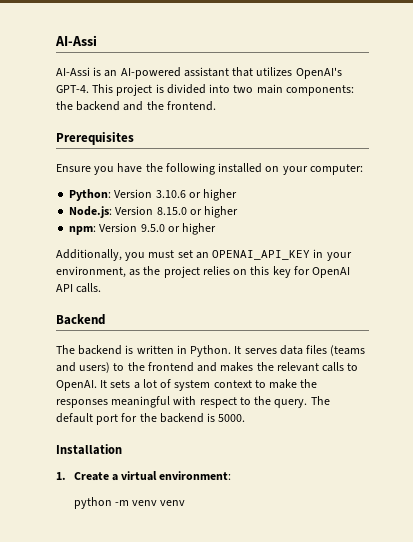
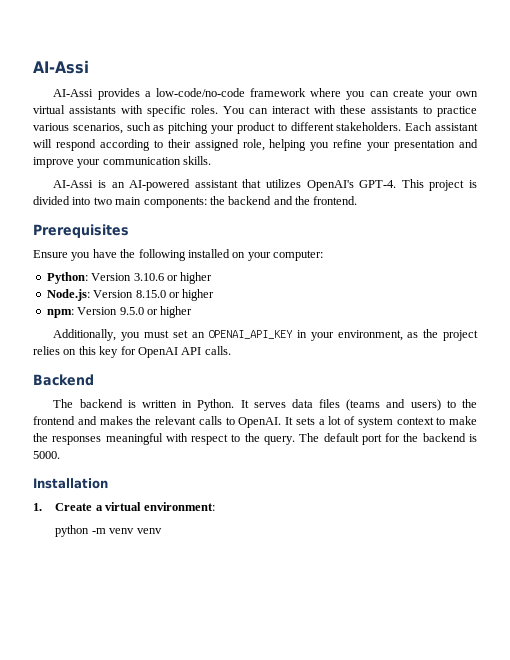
[55,35,97,46] AI-Assi -> [33,60,89,74] [53,88,478,100] [33,105,477,117] [33,122,478,134] [33,139,479,151] [33,156,212,168] AI-Assi // AI-Assi provides a low-code/no-code framework where you can create your own virtual assistants with specific roles. You can interact with these assistants to practice various scenarios, such as pitching your product to different stakeholders. Each assistant will respond according to their assigned role, helping you refine your presentation and improve your communication skills.

